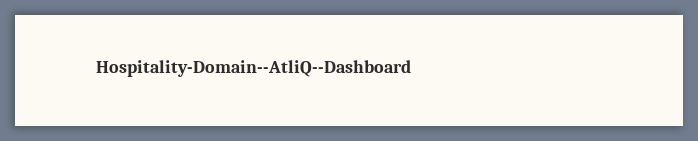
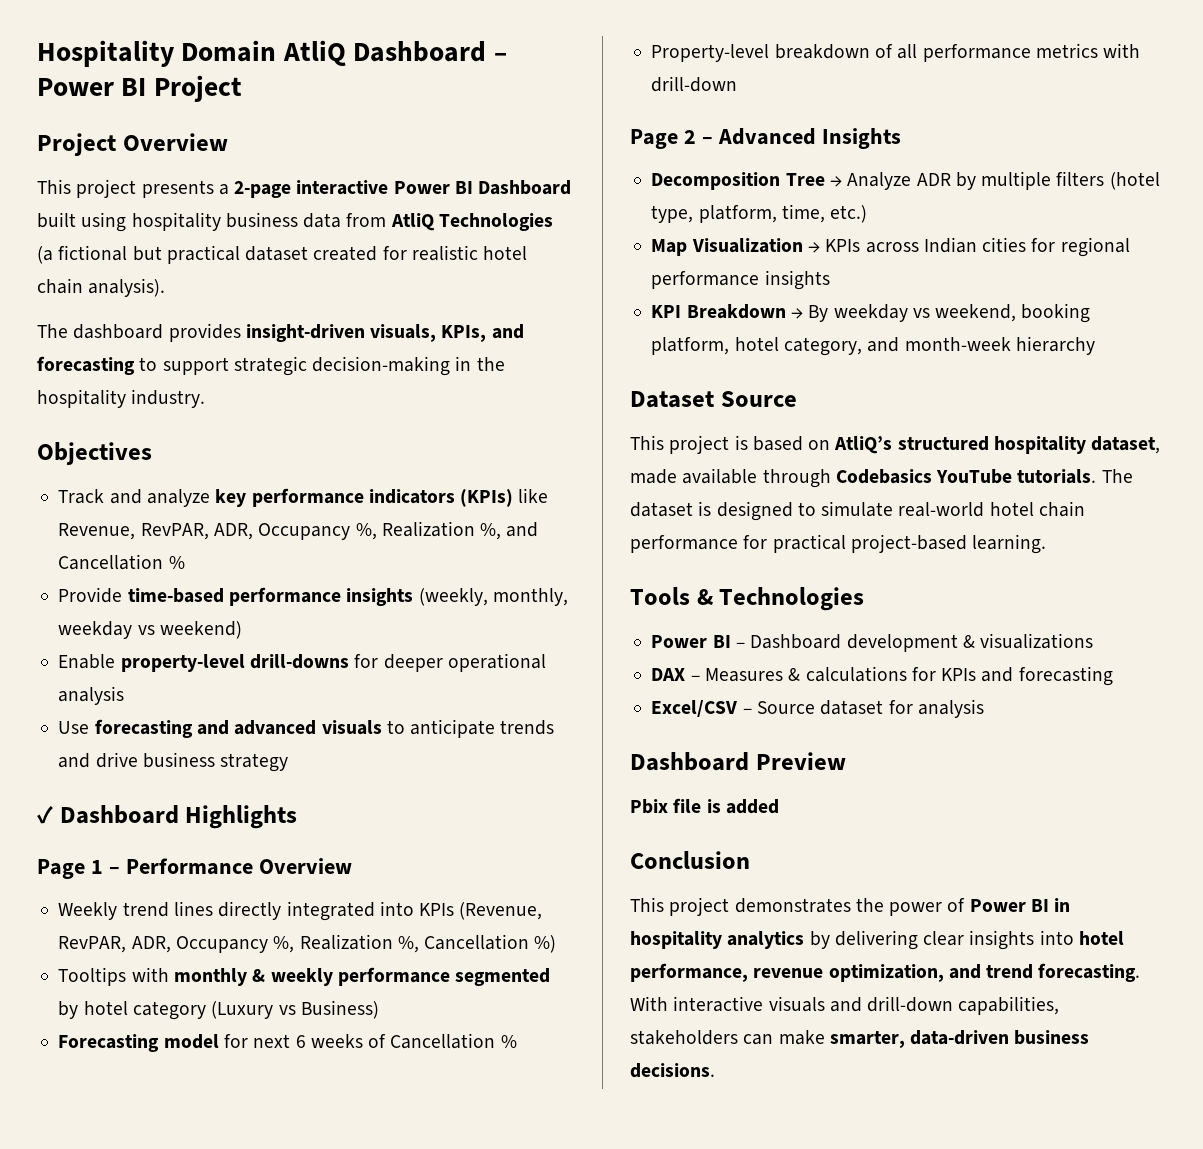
[96,60,411,77] Hospitality-Domain--AtliQ--Dashboard -> [37,40,507,67] [37,75,242,102] [37,133,228,156] [37,179,572,198] [37,212,553,232] [37,245,528,264] [37,278,166,297] [37,323,524,342] [37,356,505,376] [37,389,206,408] [37,442,152,465] [58,488,549,507] [58,521,539,540] [58,554,185,570] [58,587,568,606] [58,621,242,639] [58,653,546,672] [58,686,125,705] [58,719,555,738] [58,752,289,772] [37,805,298,829] [37,858,352,879] [58,901,543,921] [58,934,557,953] [58,967,551,986] [58,1000,379,1020] [58,1033,517,1052] [651,43,1141,62] [651,76,738,92] [630,128,901,149] [651,171,1160,190] [651,204,868,223] [651,237,1130,257] [651,270,830,290] [651,303,1091,323] [651,336,1095,356] [630,391,797,408] [630,435,1161,454] [630,468,1133,488] [630,501,1085,521] [630,534,1047,554] [630,587,865,611] [651,633,1094,652] [651,666,1113,686] [651,699,984,718] [630,752,846,771] [630,798,779,814] [630,851,750,869] [630,897,1071,916] [630,930,1124,950] [630,963,1141,982] [630,996,1060,1015] [630,1030,1090,1048] [630,1063,715,1078] Hospitality Domain AtliQ Dashboard – Power BI Project // Project Overview // This project presents a 2-page interactive Power BI Dashboard built using hospitality business data from AtliQ Technologies (a fictional but practical dataset created for realistic hotel chain analysis). // The dashboard provides insight-driven visuals, KPIs, and forecasting to support strategic decision-making in the hospitality industry. // Objectives // Track and analyze key performance indicators (KPIs) like Revenue, RevPAR, ADR, Occupancy %, Realization %, and Cancellation % // Provide time-based performance insights (weekly, monthly, weekday vs weekend) // Enable property-level drill-downs for deeper operational analysis // Use forecasting and advanced visuals to anticipate trends and drive business strategy // ✓ Dashboard Highlights // Page 1 – Performance Overview // Weekly trend lines directly integrated into KPIs (Revenue, RevPAR, ADR, Occupancy %, Realization %, Cancellation %) // Tooltips with monthly & weekly performance segmented by hotel category (Luxury vs Business) // Forecasting model for next 6 weeks of Cancellation % // Property-level breakdown of all performance metrics with drill-down // Page 2 – Advanced Insights // Decomposition Tree → Analyze ADR by multiple filters (hotel type, platform, time, etc.) // Map Visualization → KPIs across Indian cities for regional performance insights // KPI Breakdown → By weekday vs weekend, booking platform, hotel category, and month-week hierarchy // Dataset Source // This project is based on AtliQ’s structured hospitality dataset, made available through Codebasics YouTube tutorials. The dataset is designed to simulate real-world hotel chain performance for practical project-based learning. // Tools & Technologies // Power BI – Dashboard development & visualizations // DAX – Measures & calculations for KPIs and forecasting // Excel/CSV – Source dataset for analysis // Dashboard Preview // Pbix file is added // Conclusion // This project demonstrates the power of Power BI in hospitality analytics by delivering clear insights into hotel performance, revenue optimization, and trend forecasting. With interactive visuals and drill-down capabilities, stakeholders can make smarter, data-driven business decisions.

